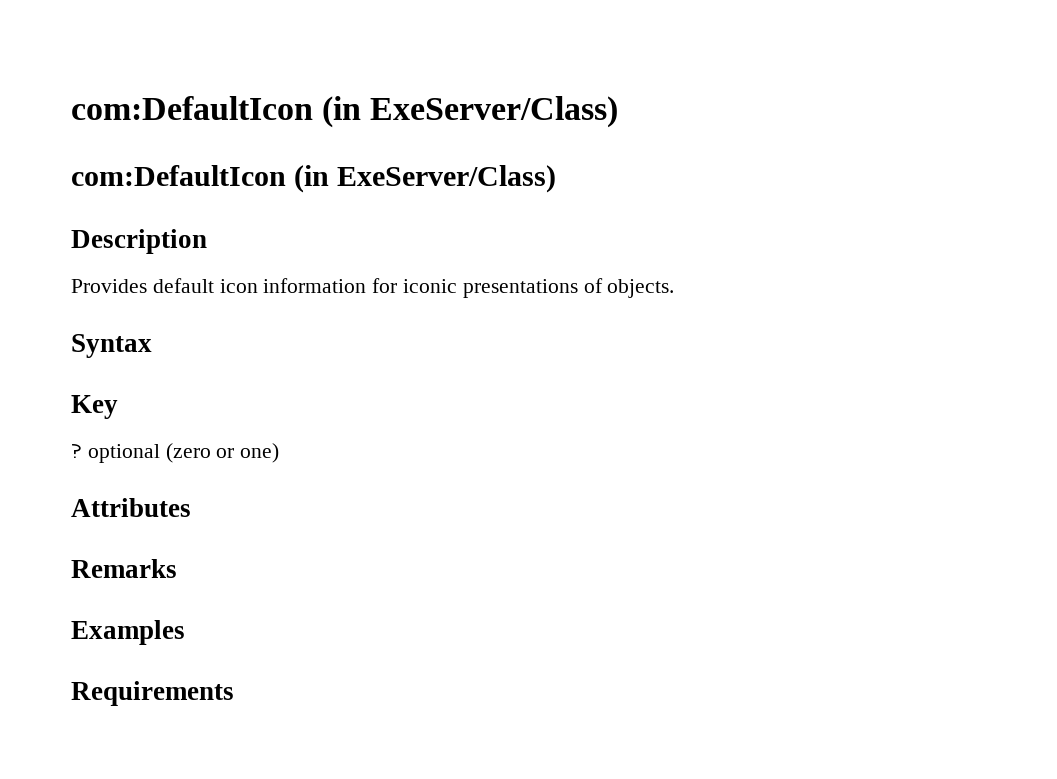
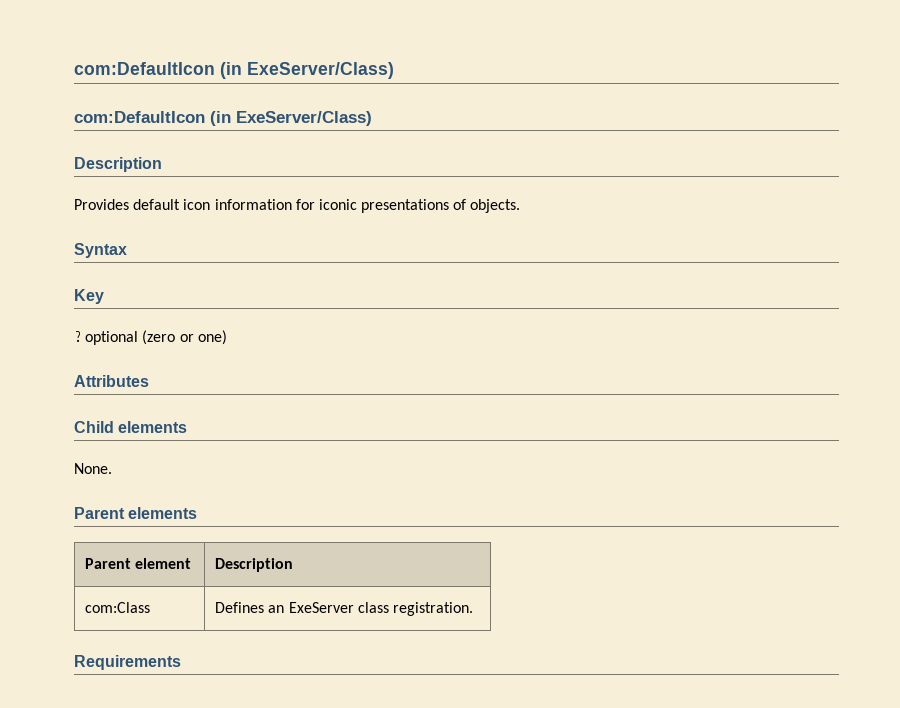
[71,559,177,578] [71,620,185,645] Remarks // Examples -> [74,421,188,433] [74,463,112,474] [74,507,198,519] [85,558,192,569] [215,558,294,572] [85,602,151,613] [215,602,473,616] Child elements // None. // Parent elements // Parent element | Description // com:Class | Defines an ExeServer class registration.

